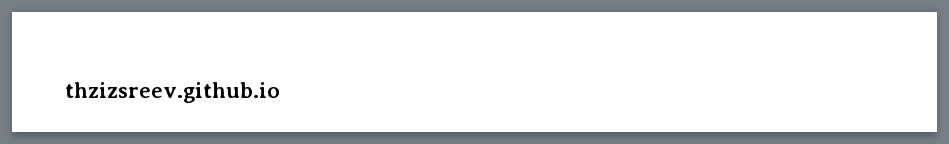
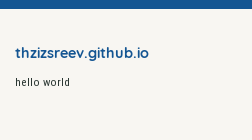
(280, 92) none -> [15,78,71,86] // hello world

